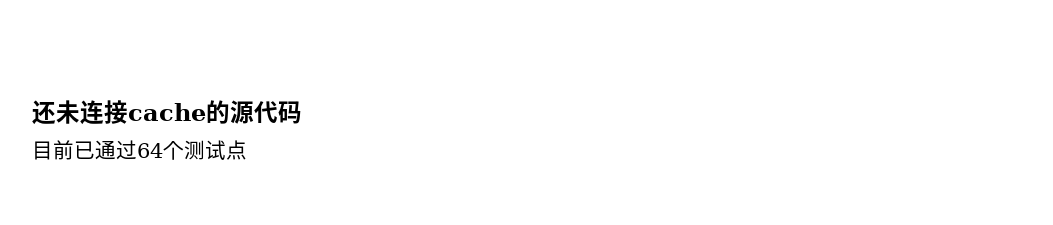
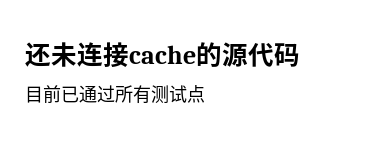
[137,141,184,160] 64个 -> [115,85,151,104] 所有

